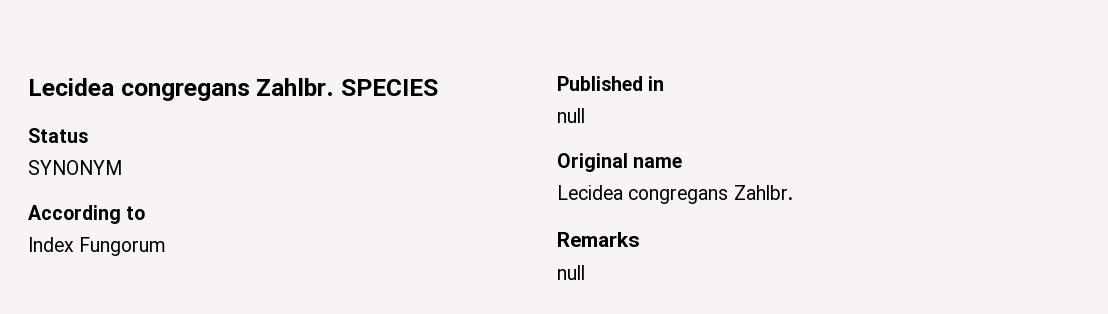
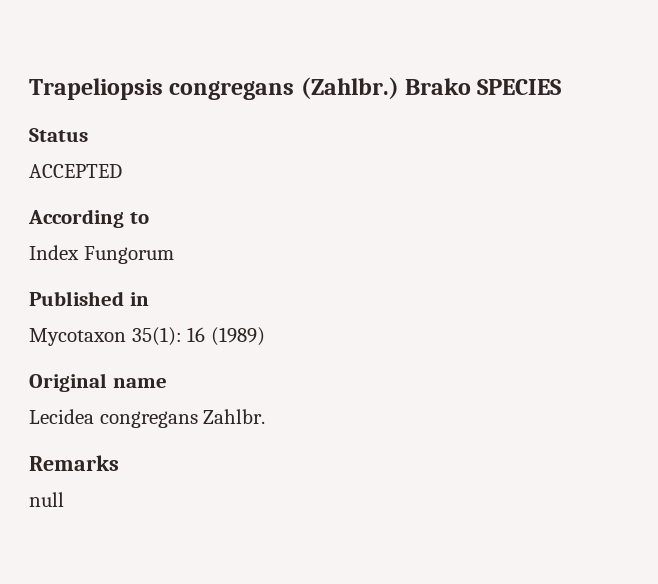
[28,78,335,101] Lecidea congregans Zahlbr. -> [29,77,472,100] Trapeliopsis congregans (Zahlbr.) Brako
[28,160,122,175] SYNONYM -> [29,164,122,178] ACCEPTED
[557,108,585,123] null -> [29,327,265,346] Mycotaxon 35(1): 16 (1989)

